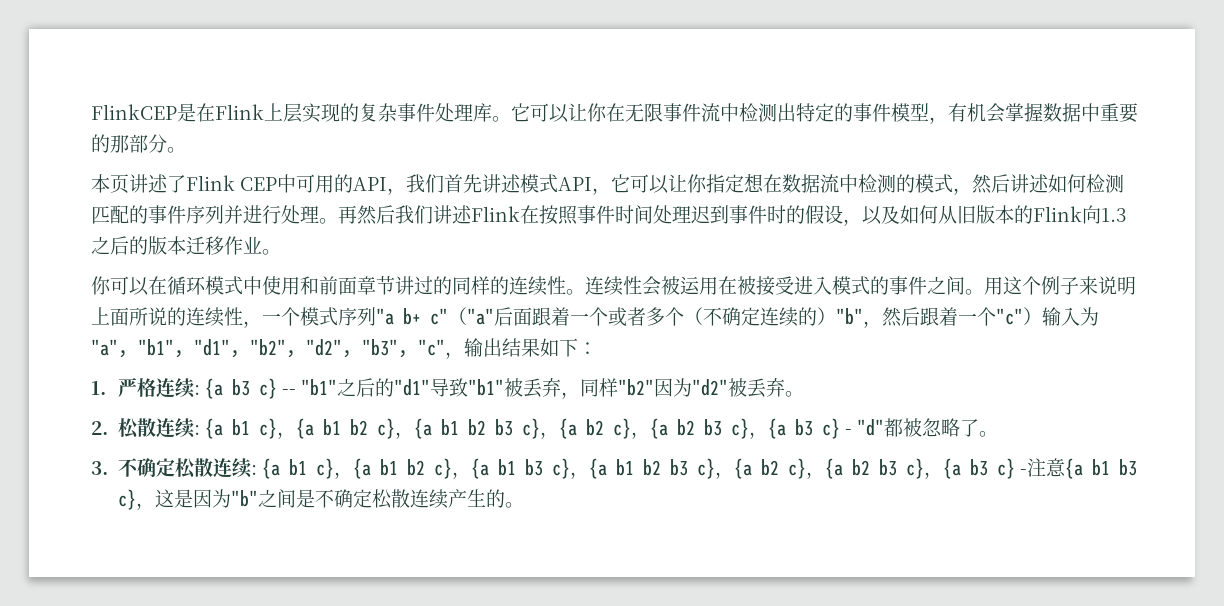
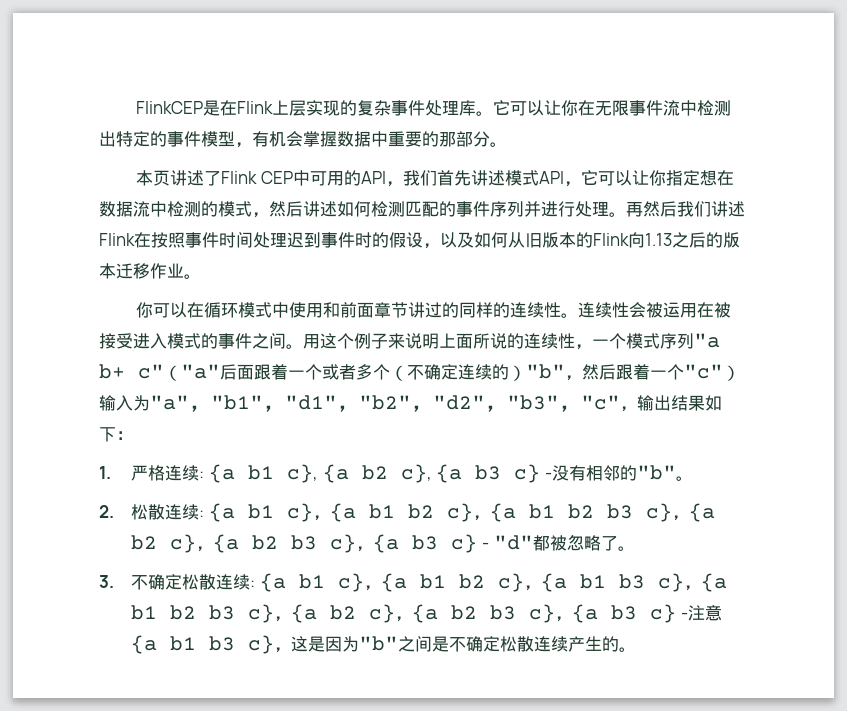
[1101,208,1127,222] 1.3 -> [645,233,672,246] 1.13
[231,378,786,399] b3 c} -- "b1"之后的"d1"导致"b1"被丢弃，同样"b2"因为"d2"被丢弃 -> [248,464,676,483] b1 c}, {a b2 c}, {a b3 c} -没有相邻的"b"

